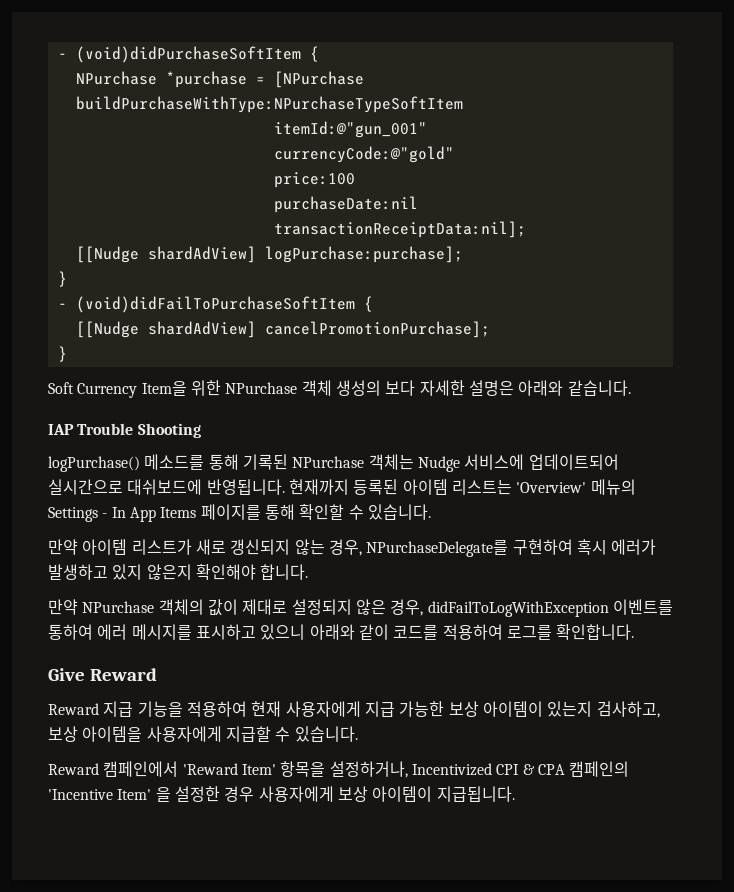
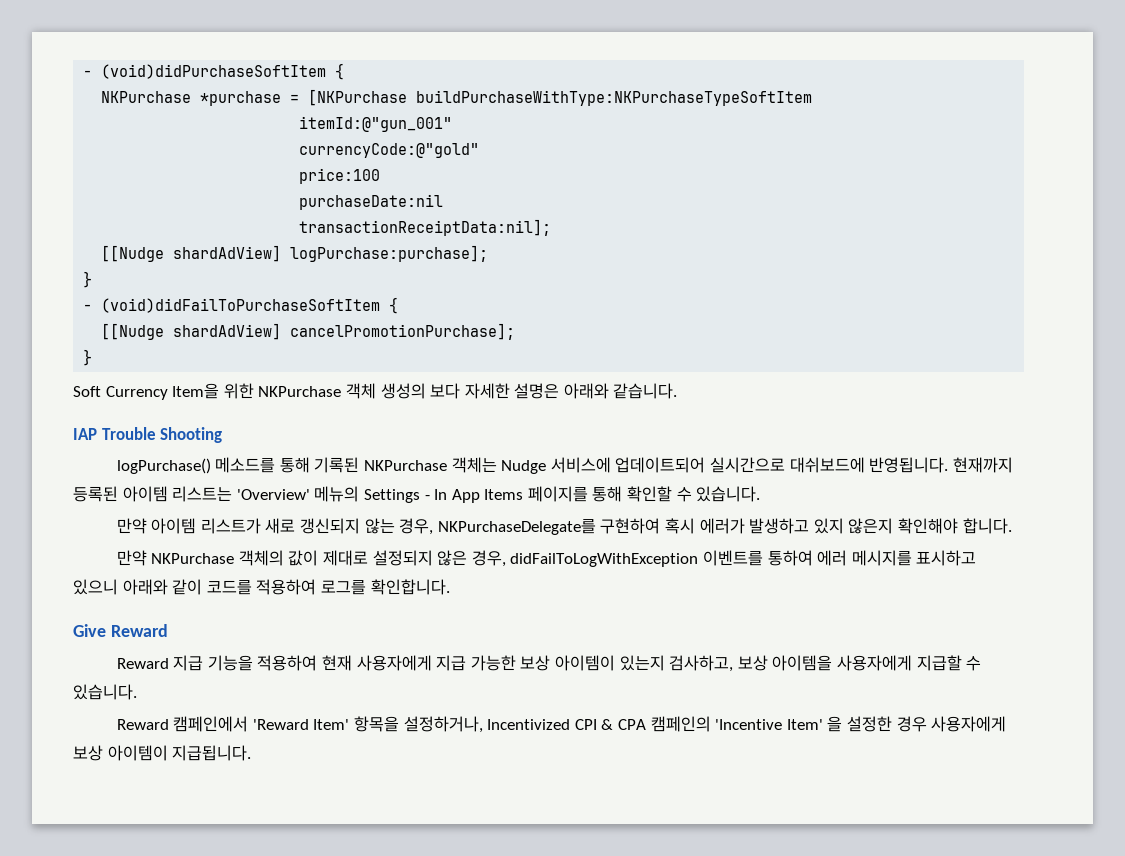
[75,71,157,85] NPurchase -> [101,91,192,103] NKPurchase
[273,71,364,88] [75,96,463,113] [NPurchase buildPurchaseWithType:NPurchaseTypeSoftItem -> [308,89,813,106] [NKPurchase buildPurchaseWithType:NKPurchaseTypeSoftItem
[225,382,298,394] NPurchase -> [258,386,342,397] NKPurchase
[292,456,365,468] NPurchase -> [364,460,448,471] NKPurchase
[366,540,509,557] NPurchaseDelegate를 -> [437,519,596,535] NKPurchaseDelegate를
[82,601,155,613] NPurchase -> [151,553,235,564] NKPurchase

